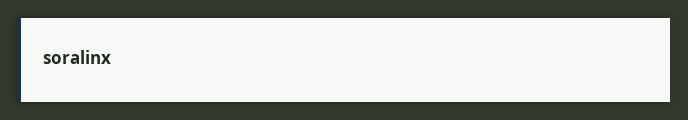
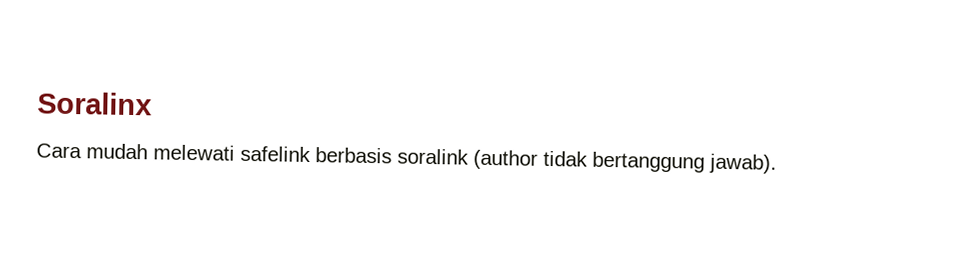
[43,50,111,64] soralinx -> [37,91,152,116] [36,143,777,174] Soralinx // Cara mudah melewati safelink berbasis soralink (author tidak bertanggung jawab).

